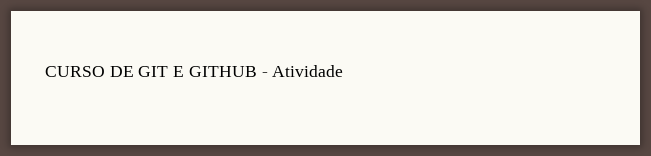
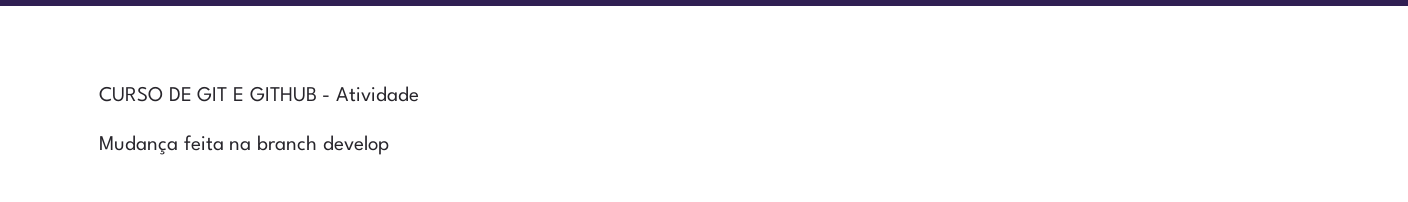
(344, 71) none -> [99,135,389,155] // Mudança feita na branch develop

